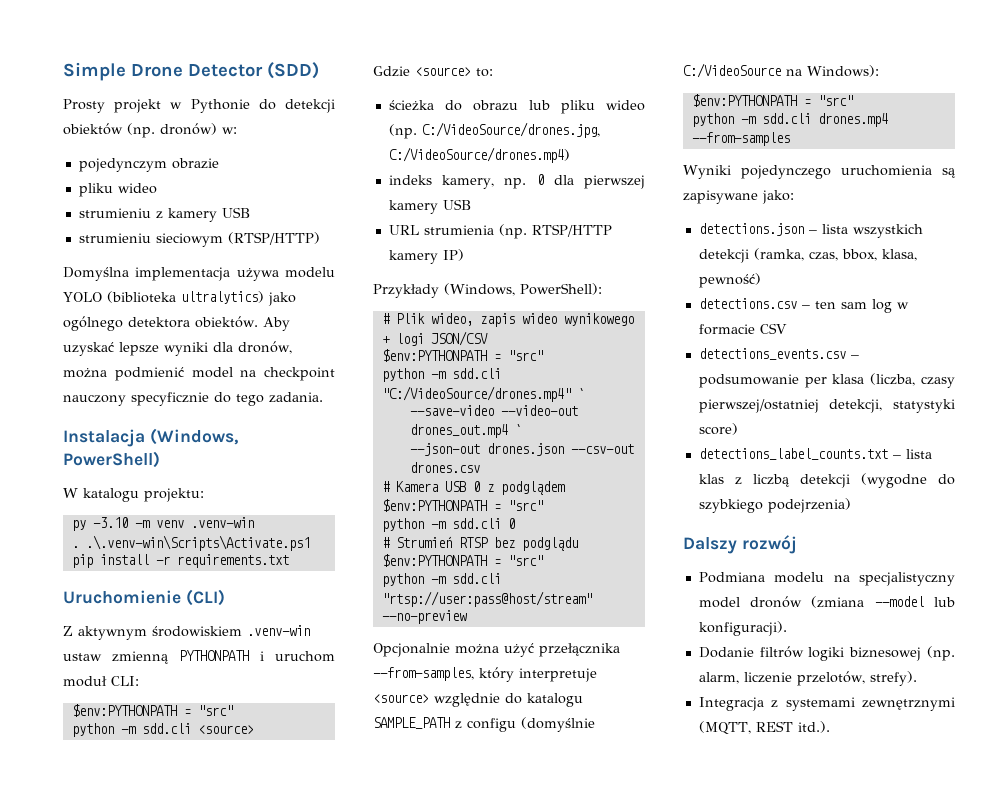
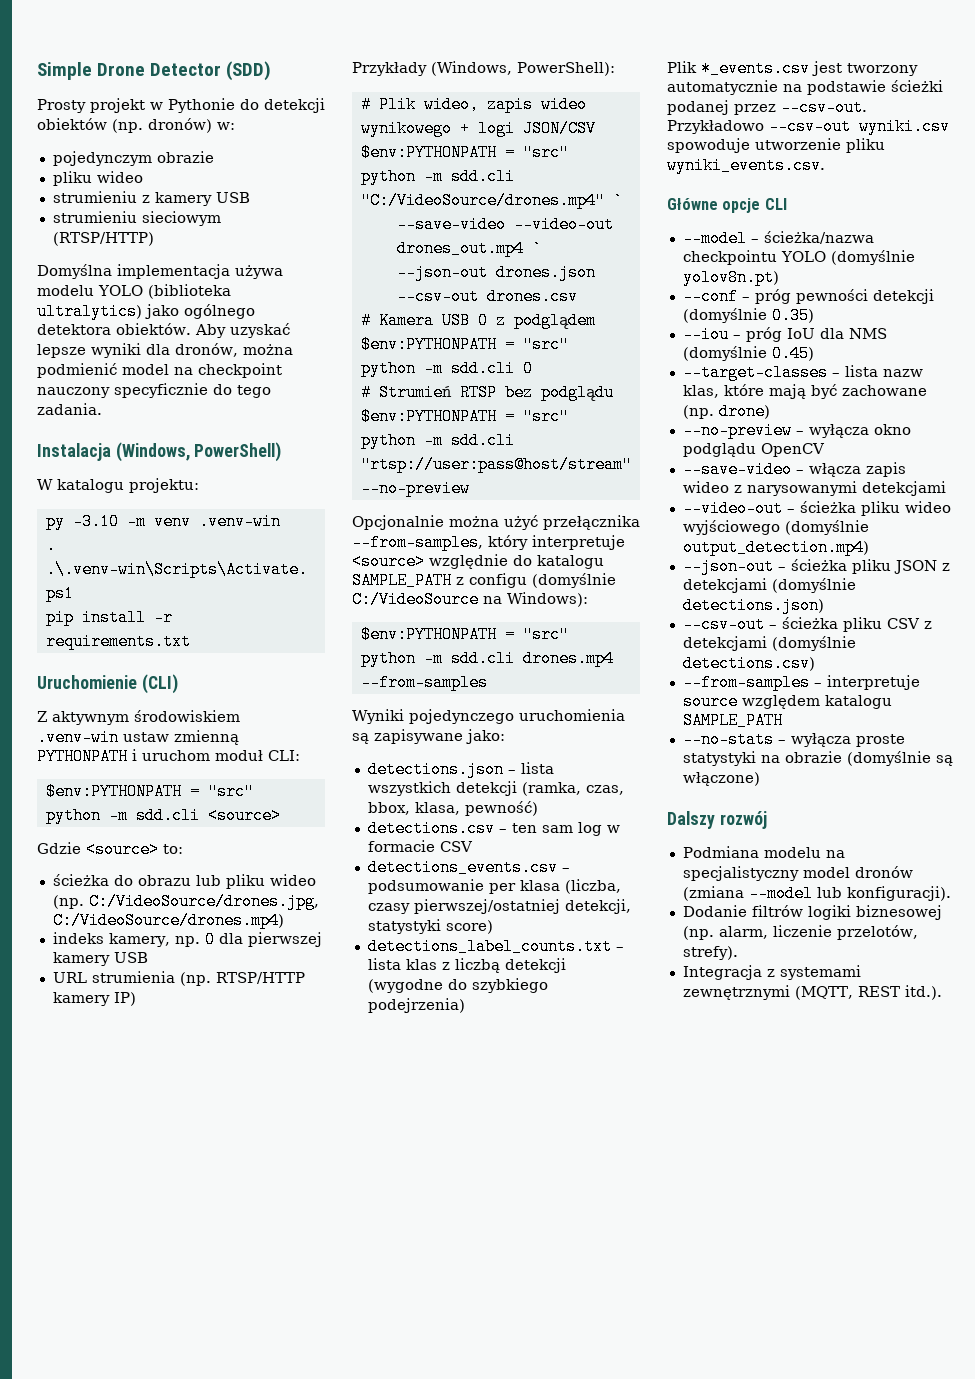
(851, 505) none -> [667,60,918,77] [667,80,943,95] [667,99,867,116] [667,118,950,135] [667,138,885,153] [667,157,825,174] [667,198,787,213] [682,230,874,247] [682,250,915,265] [682,269,779,286] [682,288,934,305] [682,307,814,324] [682,326,887,343] [682,345,814,362] [682,364,923,381] [682,384,927,399] [682,403,770,420] [682,422,911,439] [682,443,825,457] [682,461,906,478] [682,481,946,496] [682,500,951,517] [682,520,869,535] [682,539,869,556] [682,558,950,575] [682,578,856,593] [682,597,824,614] [682,616,932,633] [682,636,856,651] [682,655,815,672] [682,674,920,691] [682,693,892,710] [682,712,783,729] [682,731,905,748] [682,751,953,766] [682,772,760,786] // Plik *_events.csv jest tworzony automatycznie na podstawie ścieżki podanej przez --csv-out. Przykładowo --csv-out wyniki.csv spowoduje utworzenie pliku wyniki_events.csv. // Główne opcje CLI // --model – ścieżka/nazwa checkpointu YOLO (domyślnie yolov8n.pt) // --conf – próg pewności detekcji (domyślnie 0.35) // --iou – próg IoU dla NMS (domyślnie 0.45) // --target-classes – lista nazw klas, które mają być zachowane (np. drone) // --no-preview – wyłącza okno podglądu OpenCV // --save-video – włącza zapis wideo z narysowanymi detekcjami // --video-out – ścieżka pliku wideo wyjściowego (domyślnie output_detection.mp4) // --json-out – ścieżka pliku JSON z detekcjami (domyślnie detections.json) // --csv-out – ścieżka pliku CSV z detekcjami (domyślnie detections.csv) // --from-samples – interpretuje source względem katalogu SAMPLE_PATH // --no-stats – wyłącza proste statystyki na obrazie (domyślnie są włączone)

